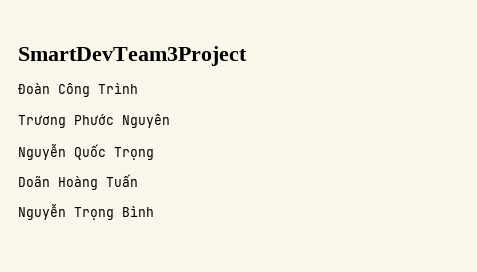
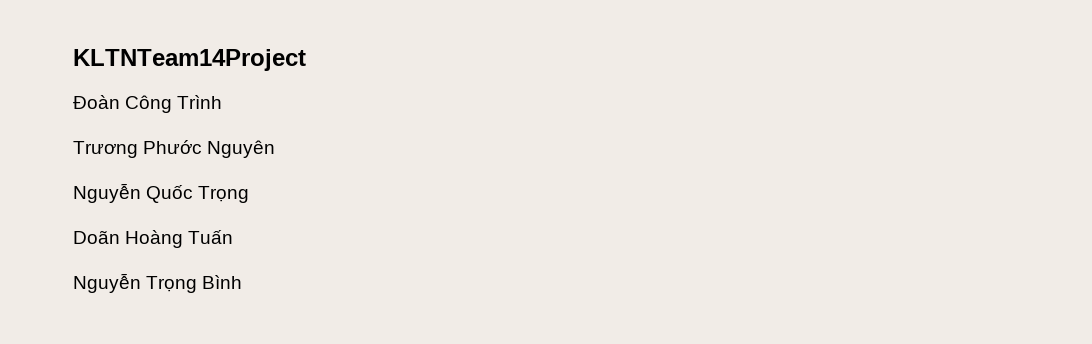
[18,46,247,66] SmartDevTeam3Project -> [73,49,306,71] KLTNTeam14Project

